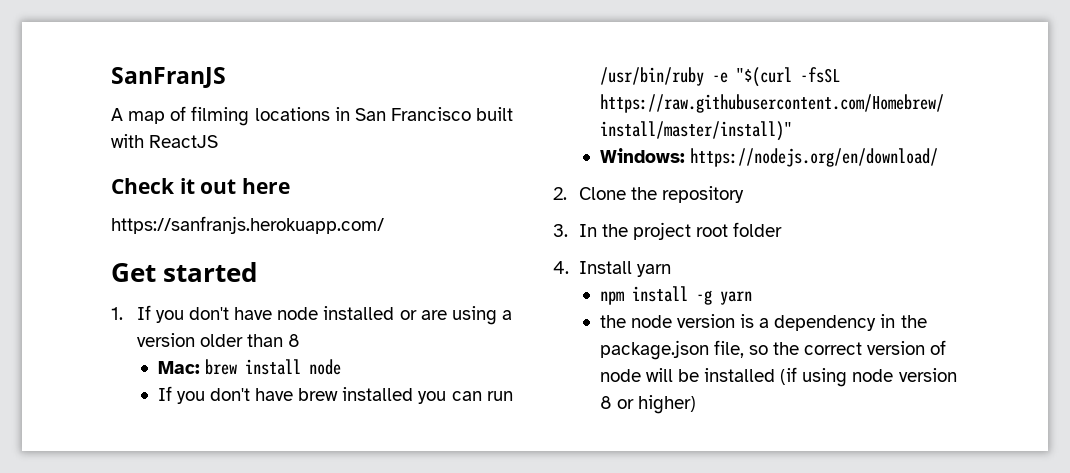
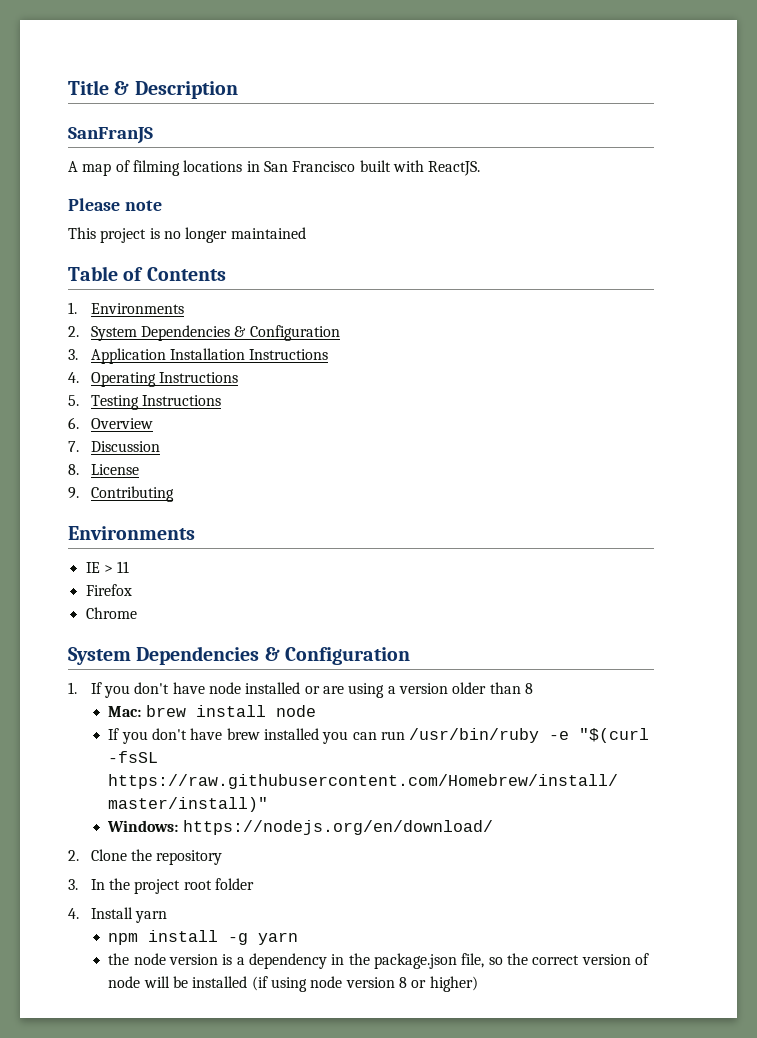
(111, 77) none -> [68,80,238,99] Title & Description //
[149,135,219,148] [111,178,290,194] [111,216,384,234] [111,262,257,282] ReactJS // Check it out here // https://sanfranjs.herokuapp.com/ // Get started -> [428,161,481,176] [68,198,162,211] [68,227,306,243] [68,266,226,281] [68,302,184,314] [68,325,340,341] [68,348,329,364] [68,372,239,387] [68,395,222,410] [68,417,153,429] [68,441,160,452] [68,464,139,475] [68,486,174,502] [68,526,195,540] [85,561,130,573] [85,584,132,596] [85,607,137,619] [68,646,411,665] ReactJS. // Please note // This project is no longer maintained // Table of Contents // 1. Environments // 2. System Dependencies & Configuration // 3. Application Installation Instructions // 4. Operating Instructions // 5. Testing Instructions // 6. Overview // 7. Discussion // 8. License // 9. Contributing // Environments // IE > 11 // Firefox // Chrome // System Dependencies & Configuration

